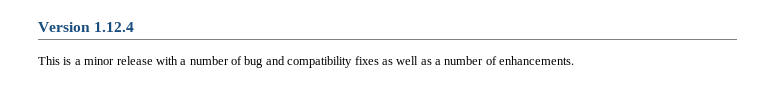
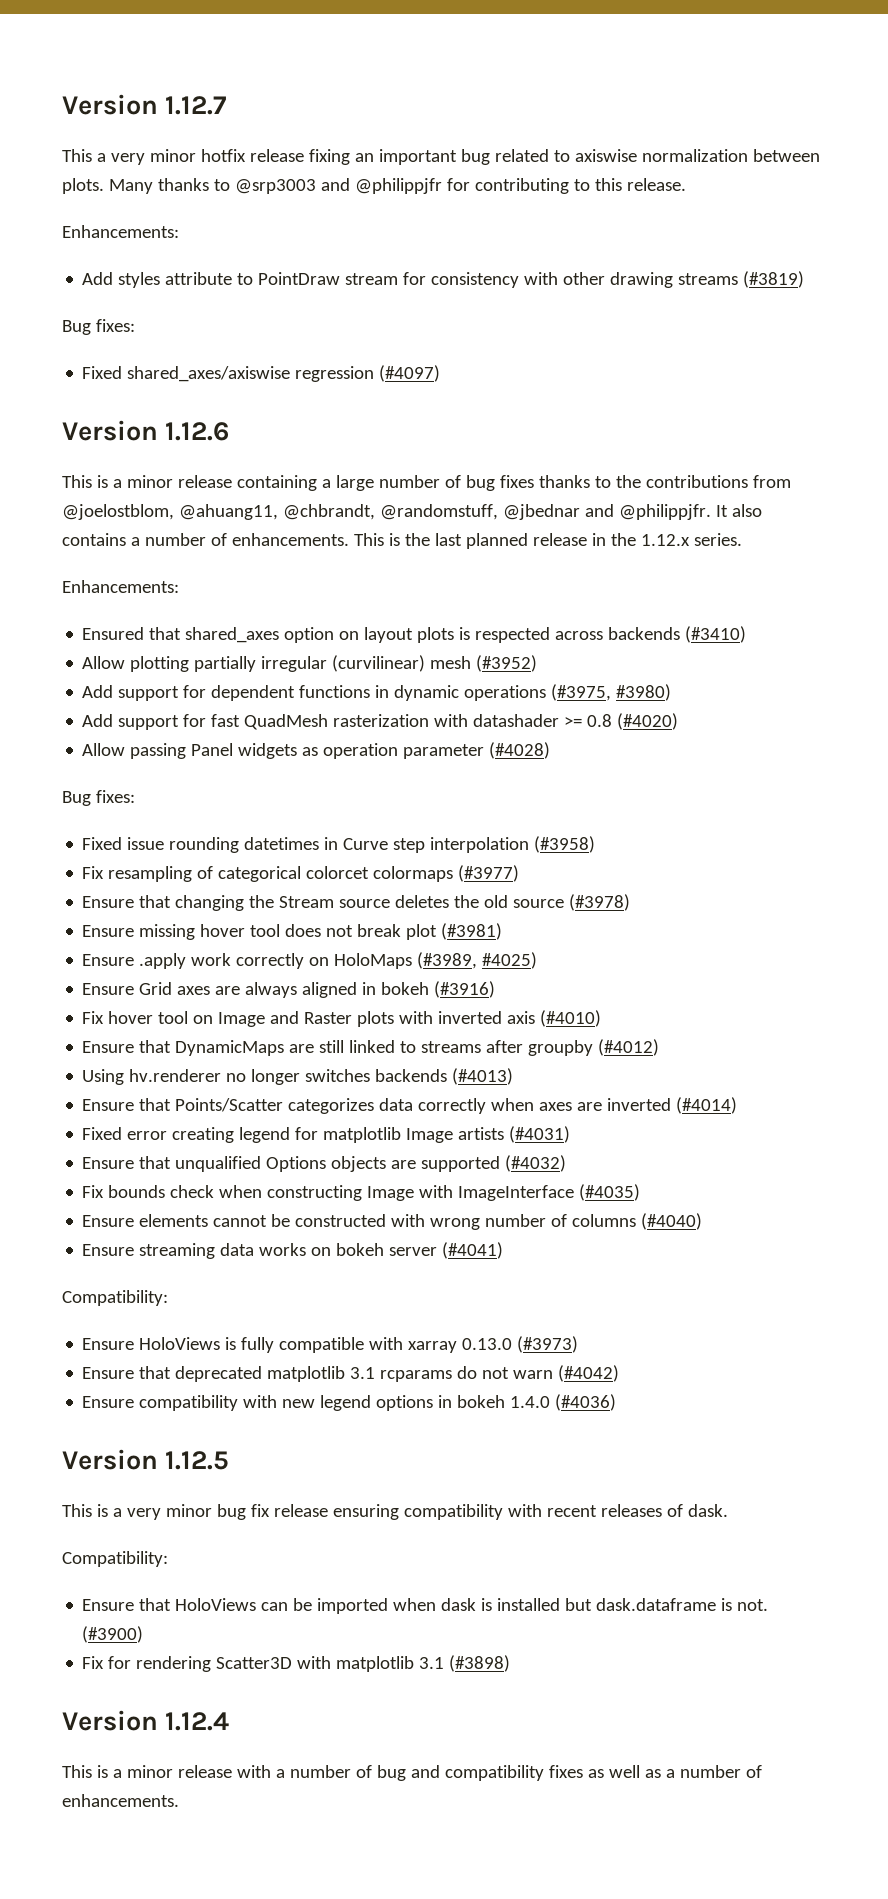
[38,22,90,32] Version -> [62,94,227,115] [62,149,820,165] [62,178,686,194] [62,225,179,238] [82,271,805,288] [62,319,135,335] [82,365,441,382] [62,420,230,441] [62,475,791,491] [62,504,762,520] [62,533,742,549] [62,580,179,593] [82,626,747,643] [82,655,538,672] [82,684,672,701] [82,713,679,730] [82,742,551,759] [62,790,135,806] [82,836,596,853] [82,865,520,882] [82,894,631,911] [82,923,503,940] [82,952,538,969] [82,981,496,998] [82,1010,602,1027] [82,1039,660,1056] [82,1068,514,1085] [82,1097,738,1114] [82,1126,571,1143] [82,1155,567,1172] [82,1184,641,1201] [82,1213,703,1230] [82,1242,504,1259] [62,1290,168,1306] [82,1336,579,1353] [82,1365,620,1382] [82,1394,617,1411] [62,1449,230,1470] [62,1504,728,1520] [62,1551,168,1567] [82,1598,769,1614] [82,1626,144,1643] [82,1655,511,1672] [62,1710,158,1731] Version 1.12.7 // This a very minor hotfix release fixing an important bug related to axiswise normalization between plots. Many thanks to @srp3003 and @philippjfr for contributing to this release. // Enhancements: // Add styles attribute to PointDraw stream for consistency with other drawing streams (#3819) // Bug fixes: // Fixed shared_axes/axiswise regression (#4097) // Version 1.12.6 // This is a minor release containing a large number of bug fixes thanks to the contributions from @joelostblom, @ahuang11, @chbrandt, @randomstuff, @jbednar and @philippjfr. It also contains a number of enhancements. This is the last planned release in the 1.12.x series. // Enhancements: // Ensured that shared_axes option on layout plots is respected across backends (#3410) // Allow plotting partially irregular (curvilinear) mesh (#3952) // Add support for dependent functions in dynamic operations (#3975, #3980) // Add support for fast QuadMesh rasterization with datashader >= 0.8 (#4020) // Allow passing Panel widgets as operation parameter (#4028) // Bug fixes: // Fixed issue rounding datetimes in Curve step interpolation (#3958) // Fix resampling of categorical colorcet colormaps (#3977) // Ensure that changing the Stream source deletes the old source (#3978) // Ensure missing hover tool does not break plot (#3981) // Ensure .apply work correctly on HoloMaps (#3989, #4025) // Ensure Grid axes are always aligned in bokeh (#3916) // Fix hover tool on Image and Raster plots with inverted axis (#4010) // Ensure that DynamicMaps are still linked to streams after groupby (#4012) // Using hv.renderer no longer switches backends (#4013) // Ensure that Points/Scatter categorizes data correctly when axes are inverted (#4014) // Fixed error creating legend for matplotlib Image artists (#4031) // Ensure that unqualified Options objects are supported (#4032) // Fix bounds check when constructing Image with ImageInterface (#4035) // Ensure elements cannot be constructed with wrong number of columns (#4040) // Ensure streaming data works on bokeh server (#4041) // Compatibility: // Ensure HoloViews is fully compatible with xarray 0.13.0 (#3973) // Ensure that deprecated matplotlib 3.1 rcparams do not warn (#4042) // Ensure compatibility with new legend options in bokeh 1.4.0 (#4036) // Version 1.12.5 // This is a very minor bug fix release ensuring compatibility with recent releases of dask. // Compatibility: // Ensure that HoloViews can be imported when dask is installed but dask.dataframe is not. (#3900) // Fix for rendering Scatter3D with matplotlib 3.1 (#3898) // Version

